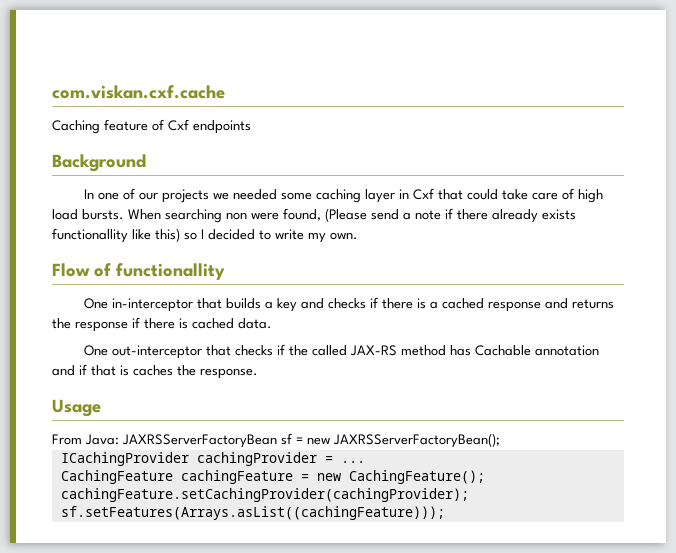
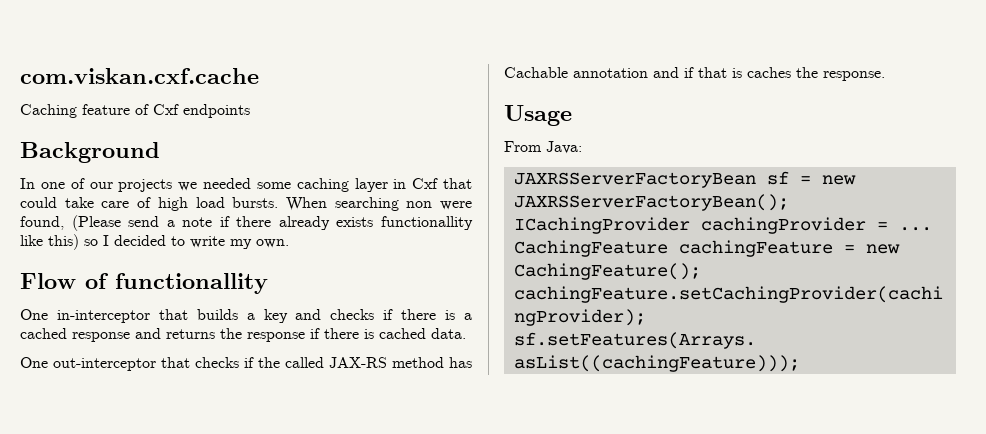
(119, 439) none -> (582, 147) //

